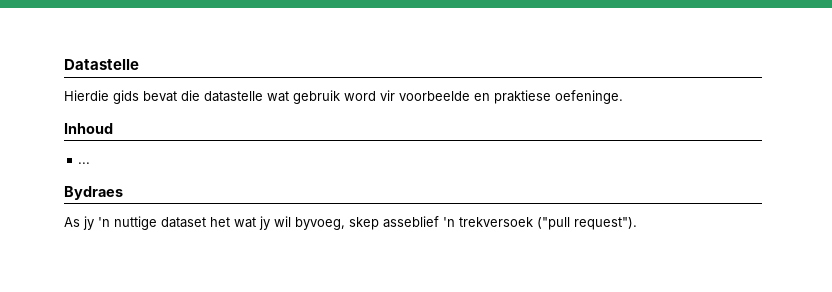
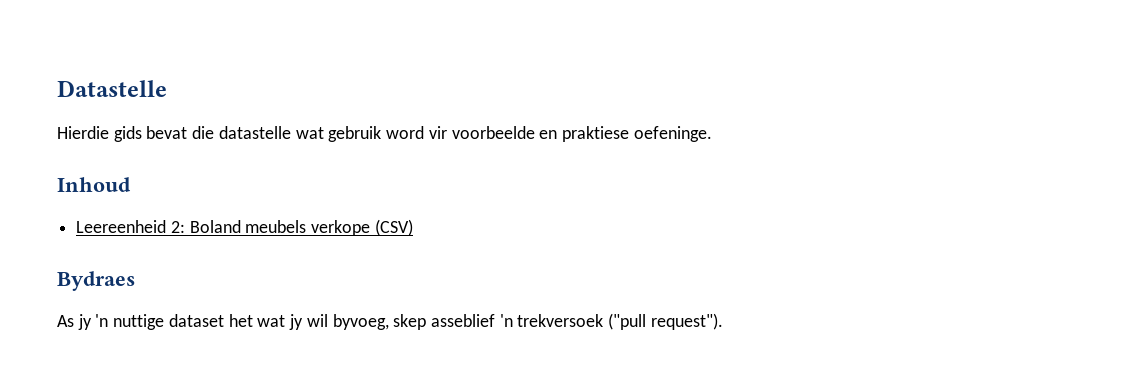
[78,162,91,164] ... -> [76,219,413,236] Leereenheid 2: Boland meubels verkope (CSV)

